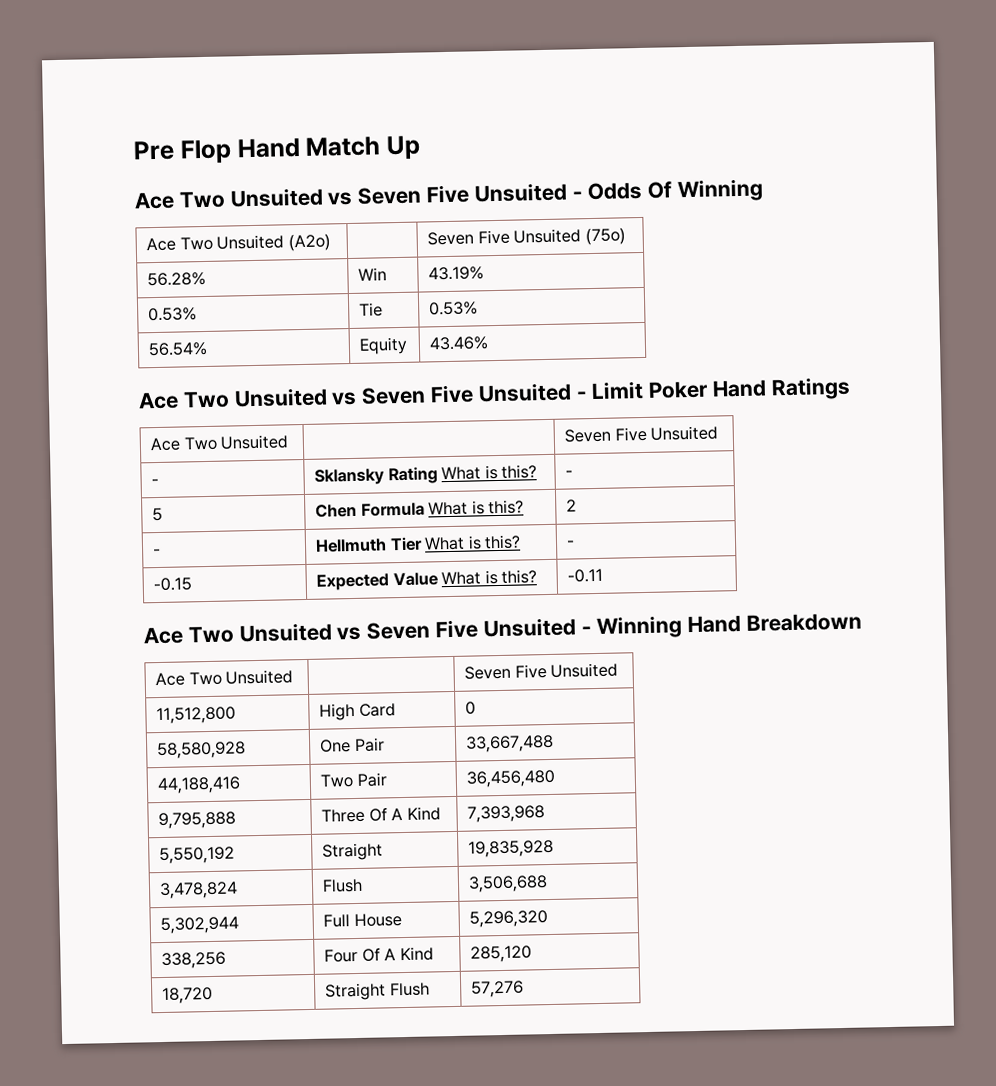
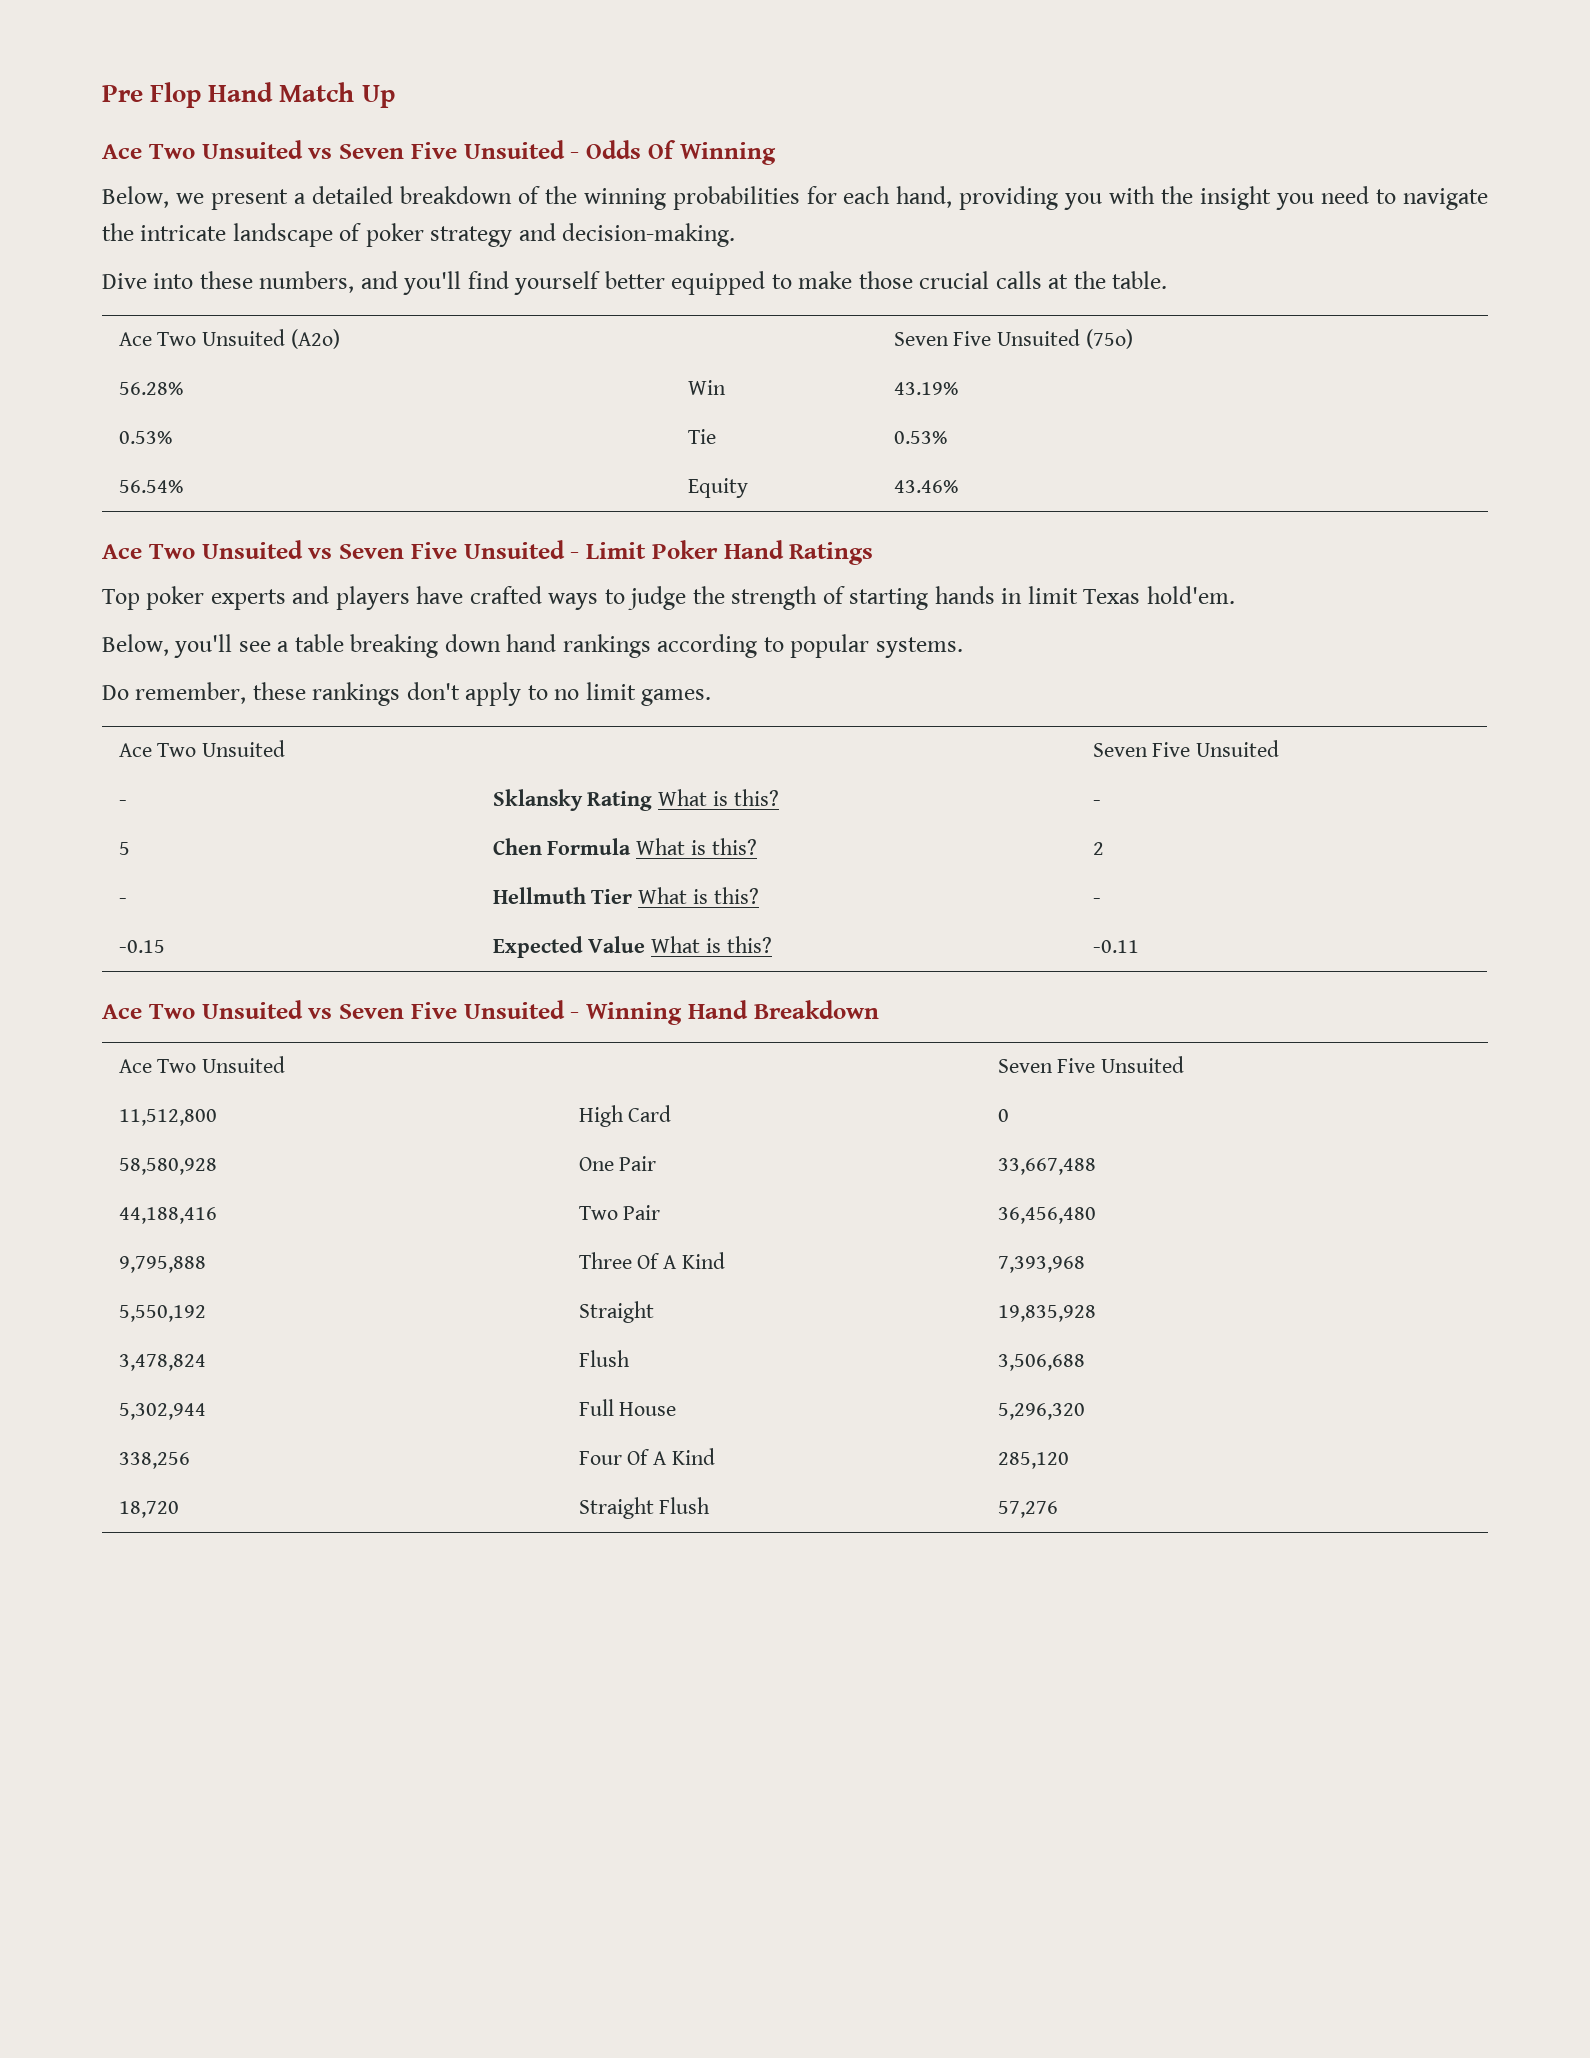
(765, 190) none -> [102,186,1488,210] [102,223,736,247] [102,271,1168,295] // Below, we present a detailed breakdown of the winning probabilities for each hand, providing you with the insight you need to navigate the intricate landscape of poker strategy and decision-making. // Dive into these numbers, and you'll find yourself better equipped to make those crucial calls at the table.
(851, 388) none -> [102,586,1235,610] [102,634,963,658] [102,682,712,706] // Top poker experts and players have crafted ways to judge the strength of starting hands in limit Texas hold'em. // Below, you'll see a table breaking down hand rankings according to popular systems. // Do remember, these rankings don't apply to no limit games.

